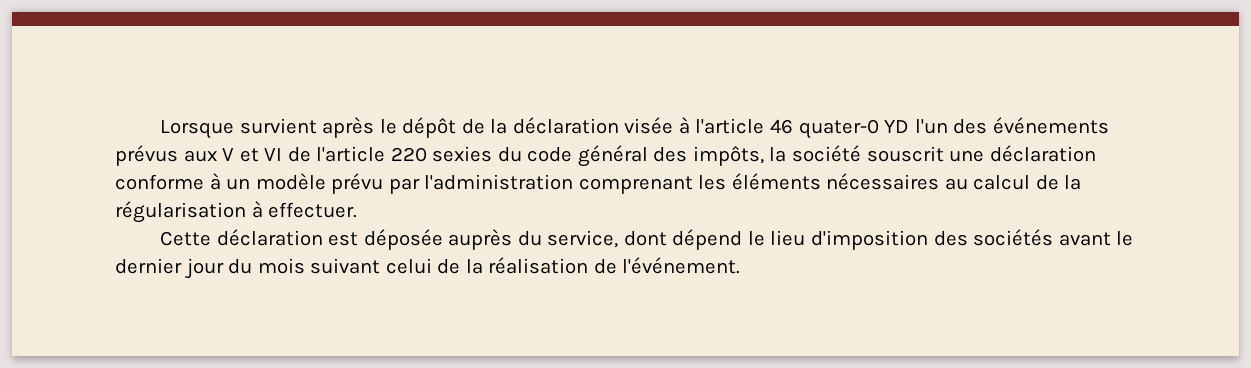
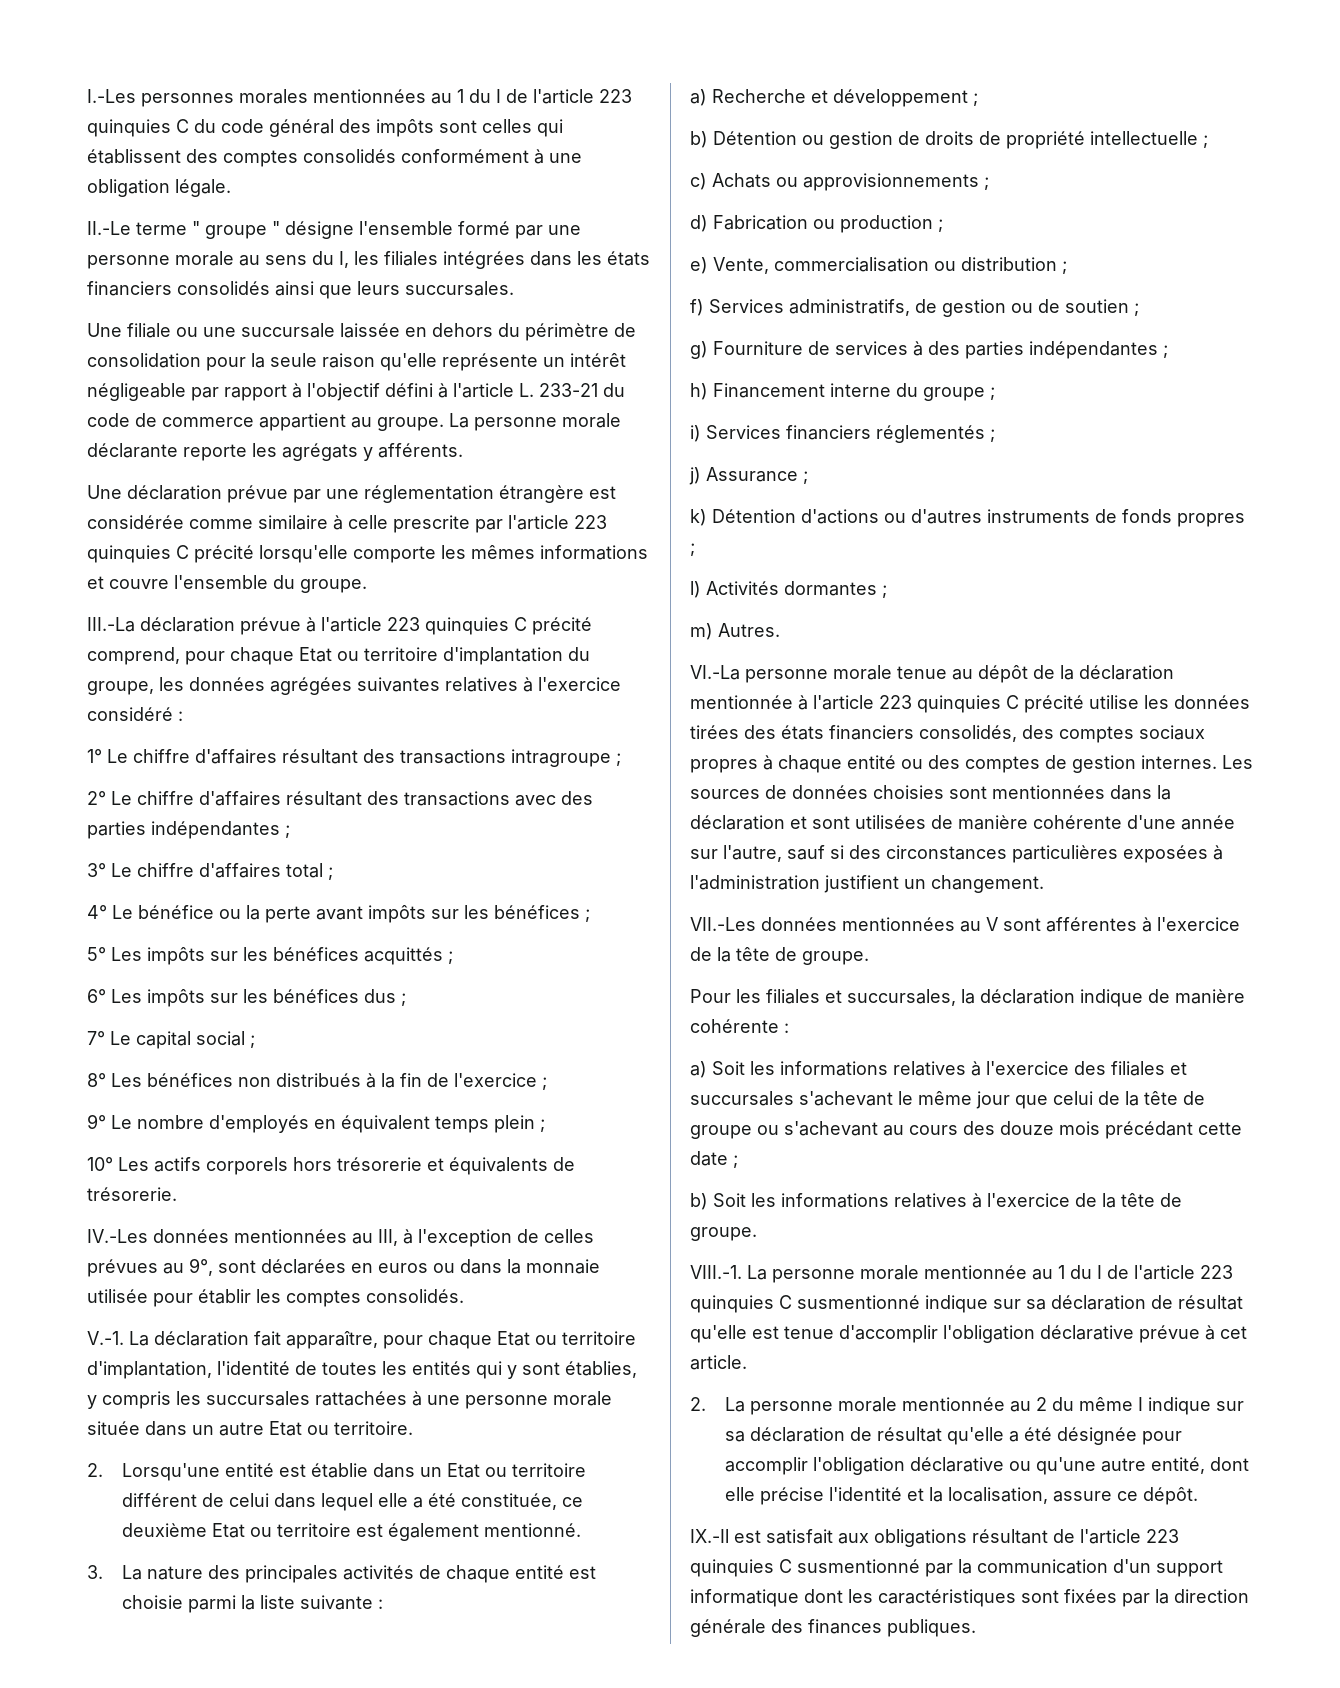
[160,117,397,139] Lorsque survient après le -> [87,89,632,107] [87,119,563,137] [87,149,582,167] [87,179,231,197] [87,221,581,239] [87,251,650,269] [87,281,514,299] [87,323,636,341] [87,353,626,371] [87,383,625,401] [87,413,621,431] [87,443,463,461] [87,485,616,503] [87,515,607,533] [87,545,648,563] [87,575,367,593] [87,617,592,635] [87,647,590,665] [87,677,621,695] [87,707,183,721] [87,749,621,767] [87,791,593,806] [87,821,290,839] [87,863,333,880] [87,905,590,923] [87,947,453,965] [87,989,406,1007] [87,1031,255,1049] [87,1073,547,1090] [87,1114,545,1133] [87,1157,575,1175] [87,1187,177,1201] [87,1229,594,1247] [87,1258,600,1277] [87,1289,464,1307] [87,1331,636,1349] [87,1361,637,1379] [87,1391,612,1409] [87,1421,413,1436] [87,1463,586,1481] [121,1493,583,1511] [121,1523,581,1541] [87,1565,596,1583] [121,1595,383,1613] [690,89,978,107] [690,131,1208,149] [690,173,989,191] [690,215,943,233] [690,257,1067,274] [690,299,1139,317] [690,341,1168,359] [690,383,995,401] [690,425,995,443] [689,467,808,485] [690,509,1245,527] [690,543,695,556] [690,581,887,598] [690,623,780,640] [690,665,973,683] I.-Les personnes morales mentionnées au 1 du I de l'article 223 quinquies C du code général des impôts sont celles qui établissent des comptes consolidés conformément à une obligation légale. // II.-Le terme " groupe " désigne l'ensemble formé par une personne morale au sens du I, les filiales intégrées dans les états financiers consolidés ainsi que leurs succursales. // Une filiale ou une succursale laissée en dehors du périmètre de consolidation pour la seule raison qu'elle représente un intérêt négligeable par rapport à l'objectif défini à l'article L. 233-21 du code de commerce appartient au groupe. La personne morale déclarante reporte les agrégats y afférents. // Une déclaration prévue par une réglementation étrangère est considérée comme similaire à celle prescrite par l'article 223 quinquies C précité lorsqu'elle comporte les mêmes informations et couvre l'ensemble du groupe. // III.-La déclaration prévue à l'article 223 quinquies C précité comprend, pour chaque Etat ou territoire d'implantation du groupe, les données agrégées suivantes relatives à l'exercice considéré : // 1° Le chiffre d'affaires résultant des transactions intragroupe ; // 2° Le chiffre d'affaires résultant des transactions avec des parties indépendantes ; // 3° Le chiffre d'affaires total ; // 4° Le bénéfice ou la perte avant impôts sur les bénéfices ; // 5° Les impôts sur les bénéfices acquittés ; // 6° Les impôts sur les bénéfices dus ; // 7° Le capital social ; // 8° Les bénéfices non distribués à la fin de l'exercice ; // 9° Le nombre d'employés en équivalent temps plein ; // 10° Les actifs corporels hors trésorerie et équivalents de trésorerie. // IV.-Les données mentionnées au III, à l'exception de celles prévues au 9°, sont déclarées en euros ou dans la monnaie utilisée pour établir les comptes consolidés. // V.-1. La déclaration fait apparaître, pour chaque Etat ou territoire d'implantation, l'identité de toutes les entités qui y sont établies, y compris les succursales rattachées à une personne morale située dans un autre Etat ou territoire. // 2. Lorsqu'une entité est établie dans un Etat ou territoire différent de celui dans lequel elle a été constituée, ce deuxième Etat ou territoire est également mentionné. // 3. La nature des principales activités de chaque entité est choisie parmi la liste suivante : // a) Recherche et développement ; // b) Détention ou gestion de droits de propriété intellectuelle ; // c) Achats ou approvisionnements ; // d) Fabrication ou production ; // e) Vente, commercialisation ou distribution ; // f) Services administratifs, de gestion ou de soutien ; // g) Fourniture de services à des parties indépendantes ; // h) Financement interne du groupe ; // i) Services financiers réglementés ; // j) Assurance ; // k) Détention d'actions ou d'autres instruments de fonds propres ; // l) Activités dormantes ; // m) Autres. // VI.-La personne morale tenue au
[624,117,1109,139] [115,145,1096,167] [115,173,1082,194] [115,201,358,223] [160,229,1134,250] [115,257,741,279] visée à l'article 46 quater-0 YD l'un des événements prévus aux V et VI de l'article 220 sexies du code général des impôts, la société souscrit une déclaration conforme à un modèle prévu par l'administration comprenant les éléments nécessaires au calcul de la régularisation à effectuer. // Cette déclaration est déposée auprès du service, dont dépend le lieu d'imposition des sociétés avant le dernier jour du mois suivant celui de la réalisation de l'événement. -> [690,695,1250,713] [690,725,1205,743] [690,755,1253,773] [690,785,1171,800] [690,815,1235,830] [690,845,1223,863] [690,875,1044,893] [690,917,1240,932] [690,947,869,965] [690,989,1245,1007] [690,1019,789,1033] [690,1061,1187,1078] [690,1091,1205,1109] [690,1121,1242,1139] [690,1151,738,1168] [690,1193,1182,1210] [690,1227,757,1241] [690,1265,1233,1283] [690,1295,1243,1313] [690,1325,1247,1343] [690,1355,747,1370] [690,1397,1244,1415] [724,1427,1182,1445] [724,1457,1249,1475] [724,1487,1198,1505] [690,1529,1179,1547] [690,1559,1223,1577] [690,1589,1249,1607] [690,1619,976,1637] mentionnée à l'article 223 quinquies C précité utilise les données tirées des états financiers consolidés, des comptes sociaux propres à chaque entité ou des comptes de gestion internes. Les sources de données choisies sont mentionnées dans la déclaration et sont utilisées de manière cohérente d'une année sur l'autre, sauf si des circonstances particulières exposées à l'administration justifient un changement. // VII.-Les données mentionnées au V sont afférentes à l'exercice de la tête de groupe. // Pour les filiales et succursales, la déclaration indique de manière cohérente : // a) Soit les informations relatives à l'exercice des filiales et succursales s'achevant le même jour que celui de la tête de groupe ou s'achevant au cours des douze mois précédant cette date ; // b) Soit les informations relatives à l'exercice de la tête de groupe. // VIII.-1. La personne morale mentionnée au 1 du I de l'article 223 quinquies C susmentionné indique sur sa déclaration de résultat qu'elle est tenue d'accomplir l'obligation déclarative prévue à cet article. // 2. La personne morale mentionnée au 2 du même I indique sur sa déclaration de résultat qu'elle a été désignée pour accomplir l'obligation déclarative ou qu'une autre entité, dont elle précise l'identité et la localisation, assure ce dépôt. // IX.-Il est satisfait aux obligations résultant de l'article 223 quinquies C susmentionné par la communication d'un support informatique dont les caractéristiques sont fixées par la direction générale des finances publiques.

